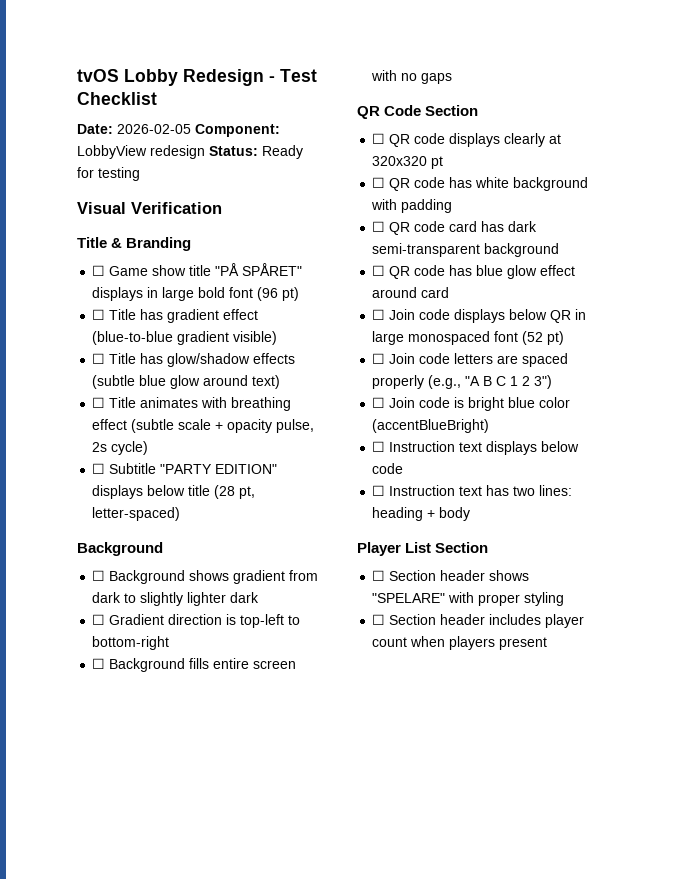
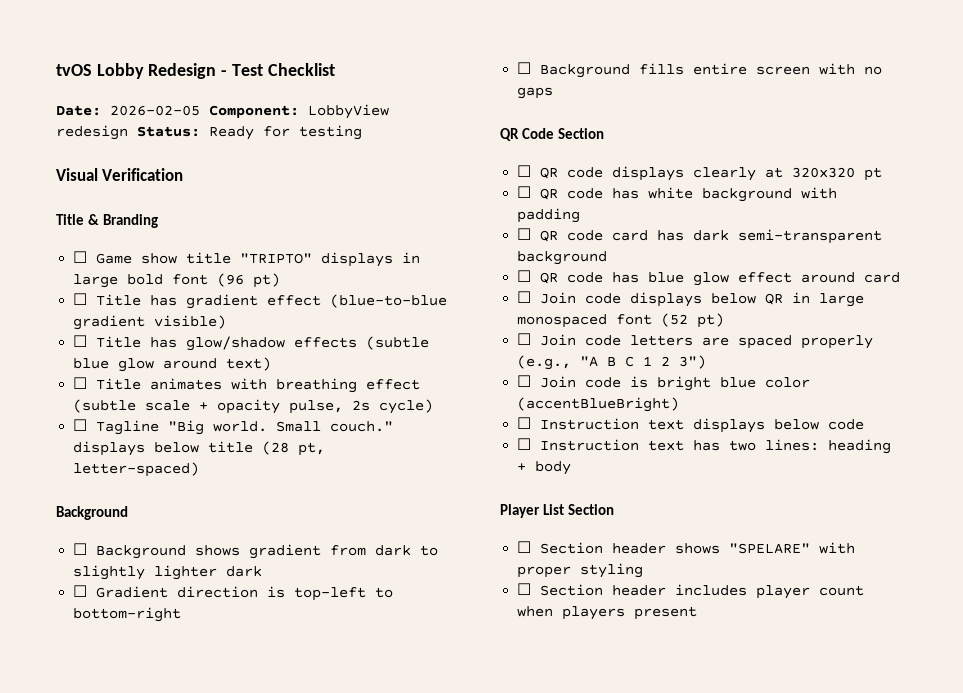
[215,263,303,276] "PÅ SPÅRET" -> [240,253,313,264] "TRIPTO"
[109,463,278,474] Subtitle "PARTY EDITION" -> [96,420,394,435] Tagline "Big world. Small couch."

